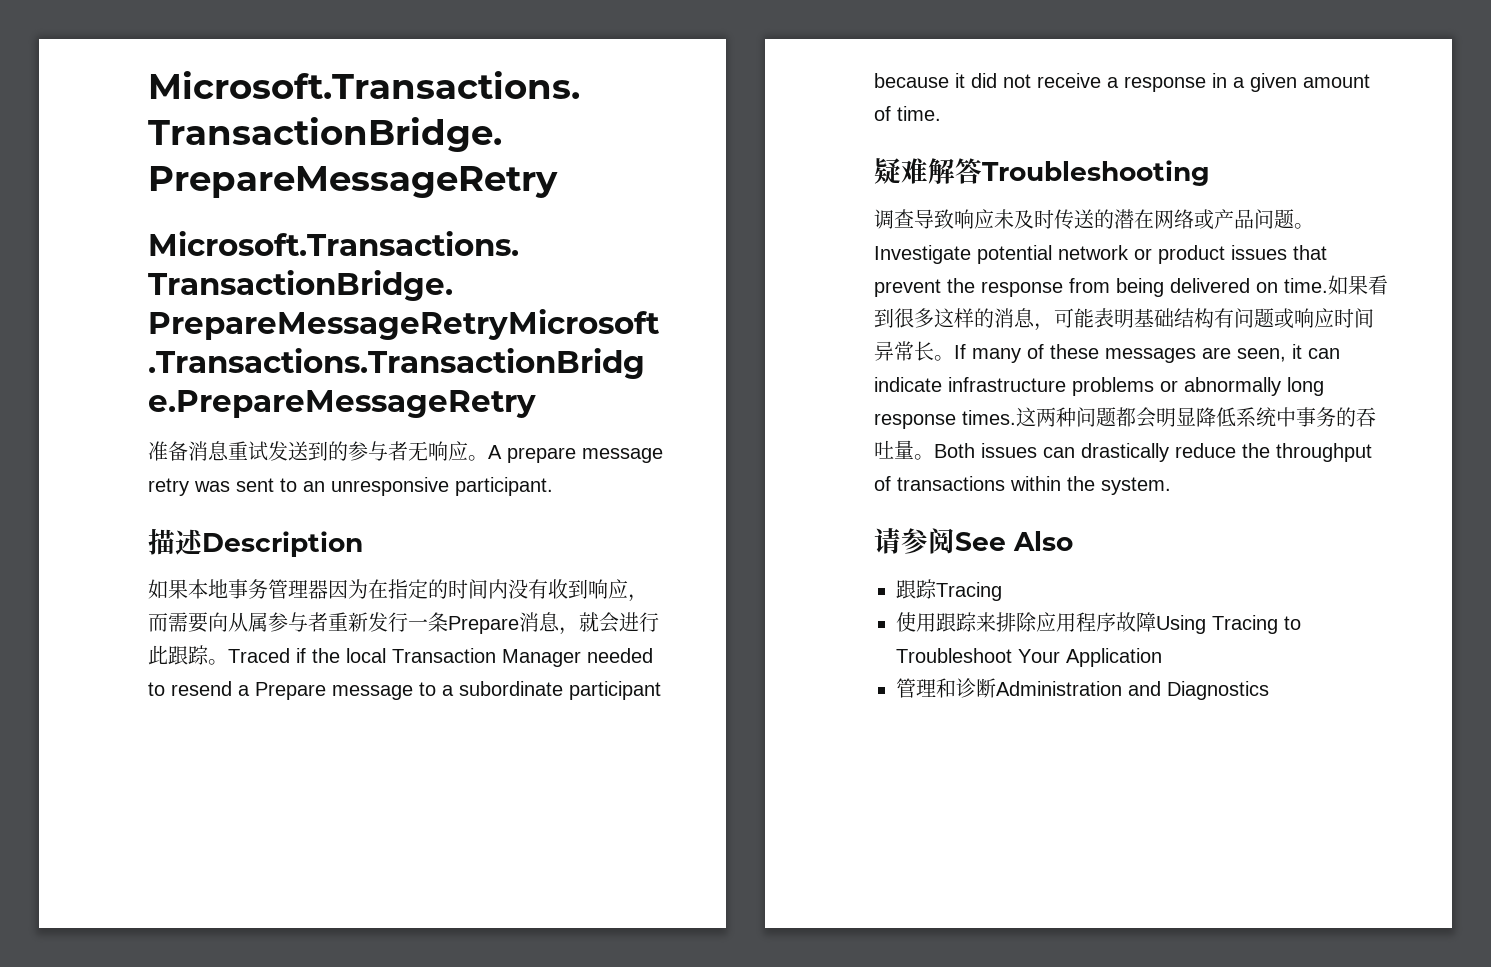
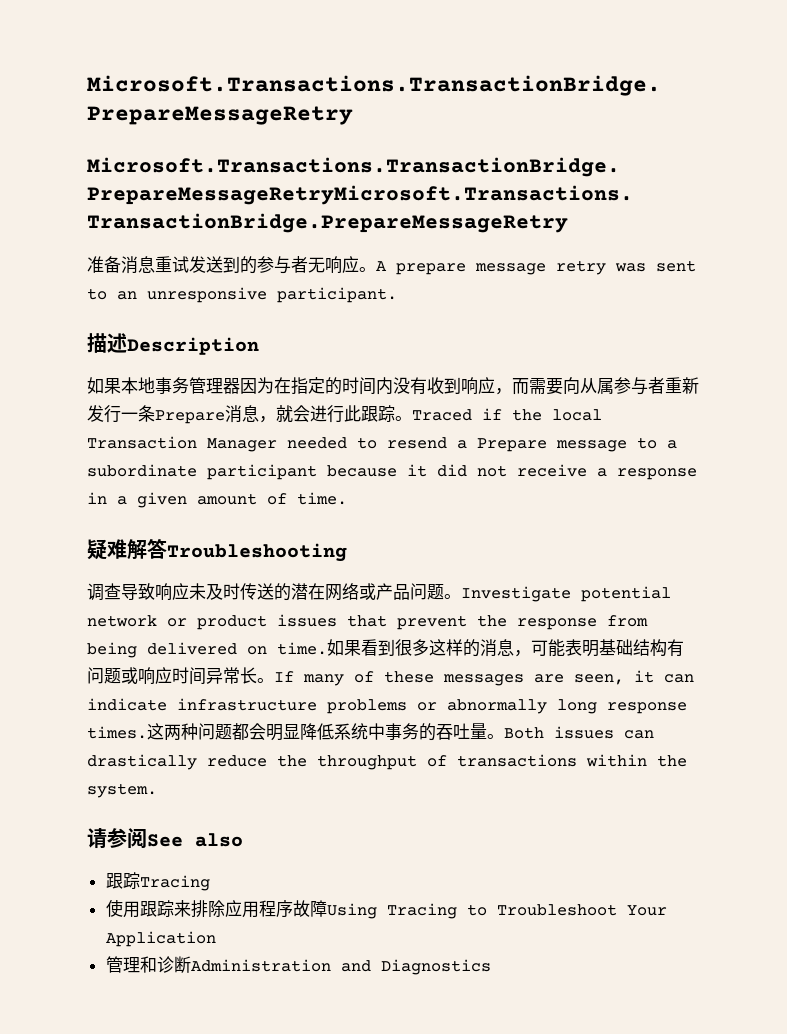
[1013,531,1073,551] Also -> [195,833,243,847] also

